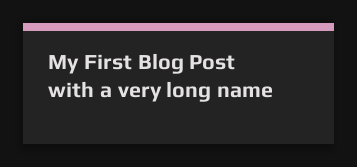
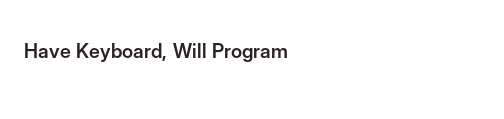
[48,53,236,74] [48,81,274,102] My First Blog Post with a very long name -> [24,43,288,62] Have Keyboard, Will Program

